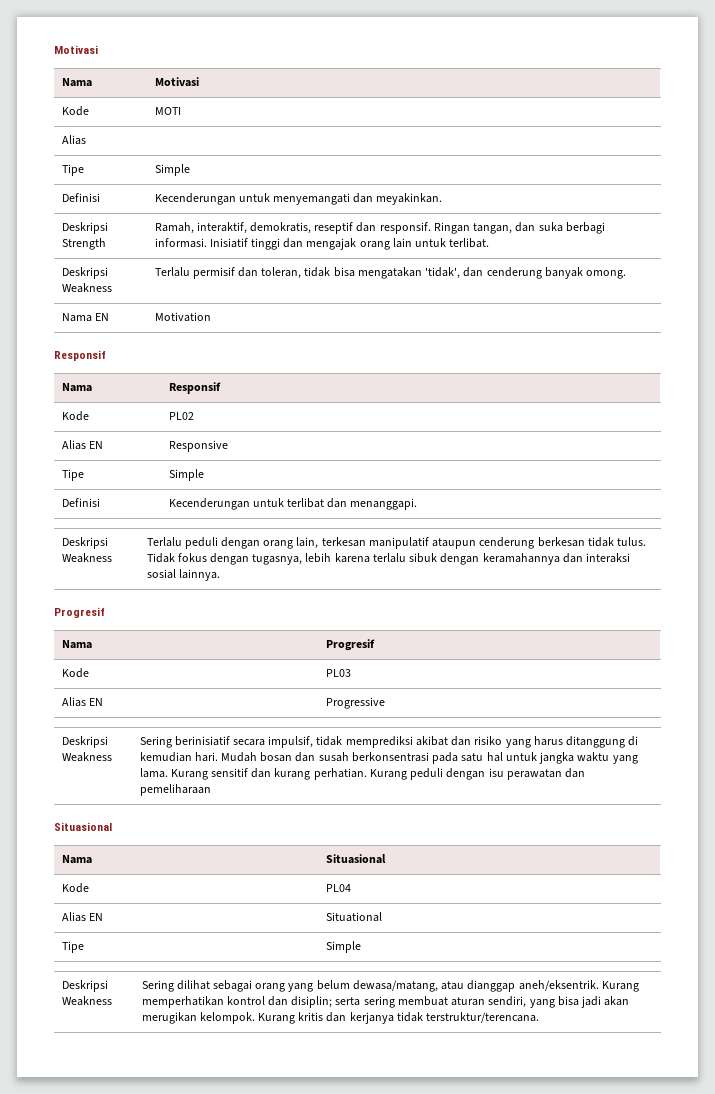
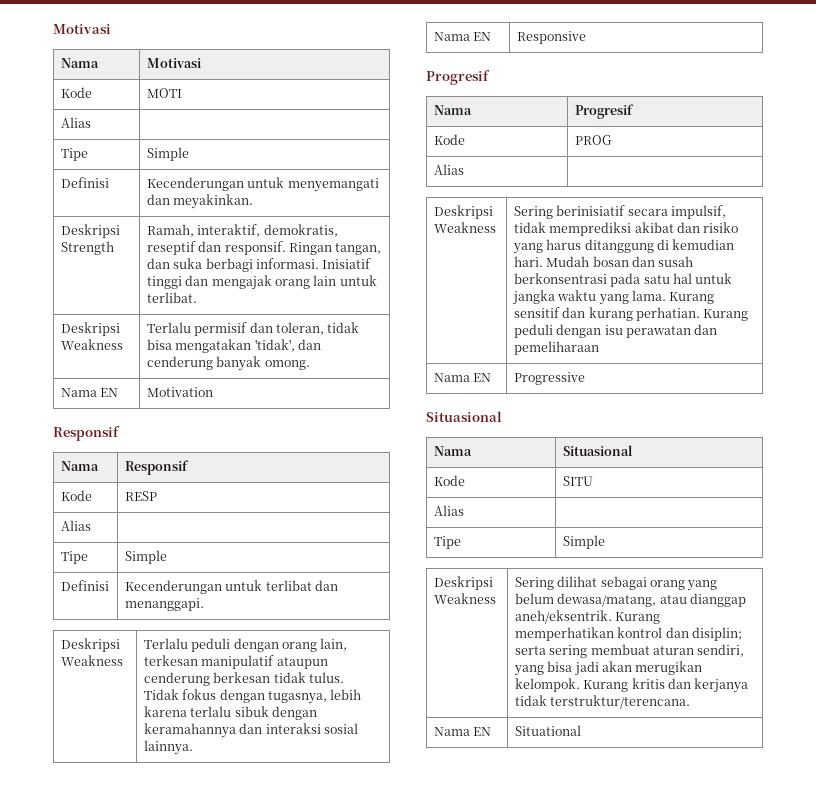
[168,412,194,420] [61,440,103,450] [168,440,228,452] PL02 // Alias EN | Responsive -> [124,491,157,501] [60,520,91,531] RESP // Alias |
(220, 575) none -> [433,32,492,41] [516,31,586,44] // Nama EN | Responsive
[325,669,351,677] [61,697,103,707] [325,697,385,709] PL03 // Alias EN | Progressive -> [574,135,612,145] [433,164,464,175] PROG // Alias |
(211, 790) none -> [433,373,492,382] [513,372,585,385] // Nama EN | Progressive
[325,884,351,892] [61,912,103,922] [325,912,382,922] PL04 // Alias EN | Situational -> [562,476,593,486] [433,505,464,516] SITU // Alias |
(540, 1017) none -> [433,727,492,736] [514,725,581,736] // Nama EN | Situational

